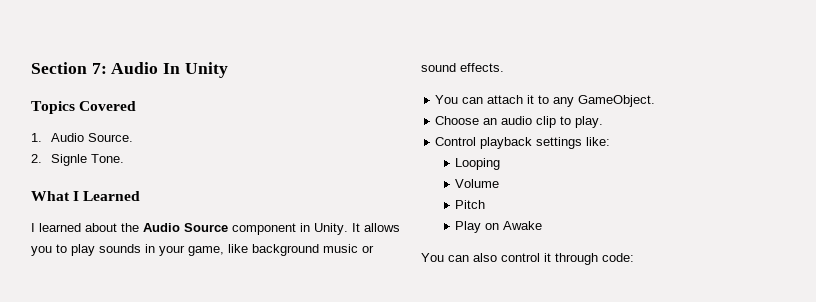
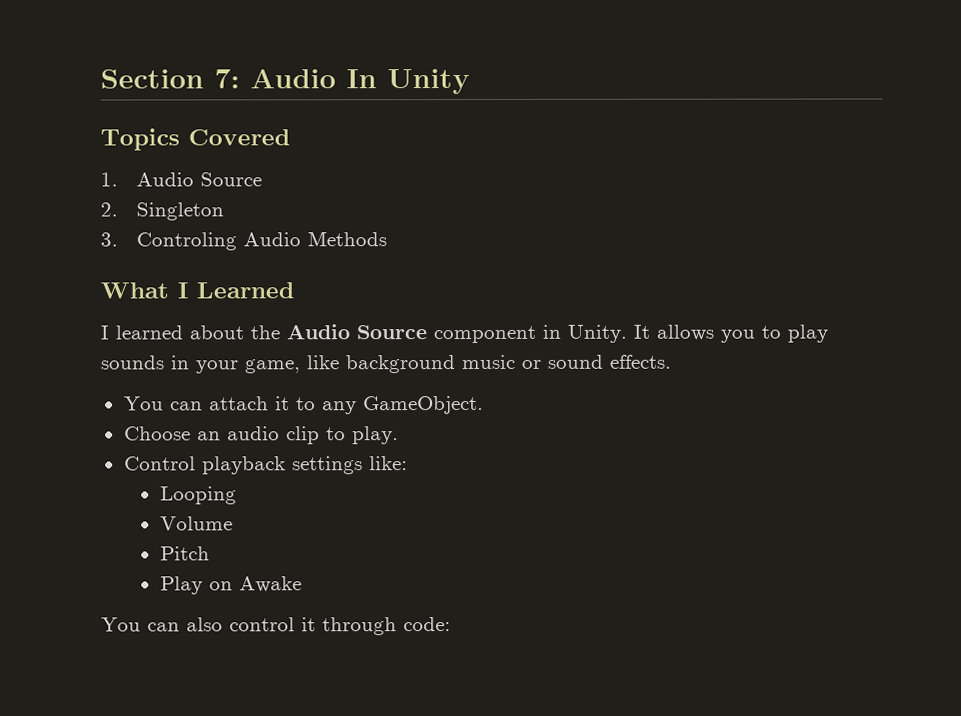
[88,133,134,142] Source. -> [200,172,263,187] Source
[51,154,125,166] Signle Tone. -> [136,202,225,221] [100,231,388,251] Singleton // 3. Controling Audio Methods

